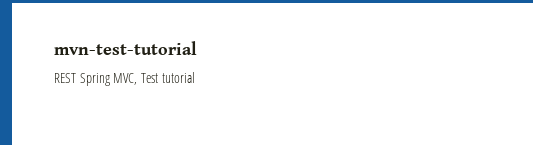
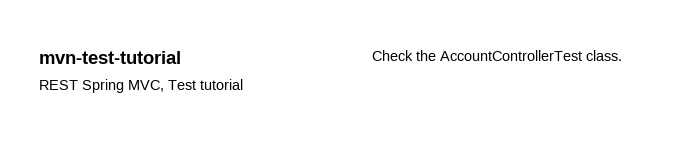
(195, 77) none -> [372,50,622,61] // Check the AccountControllerTest class.

